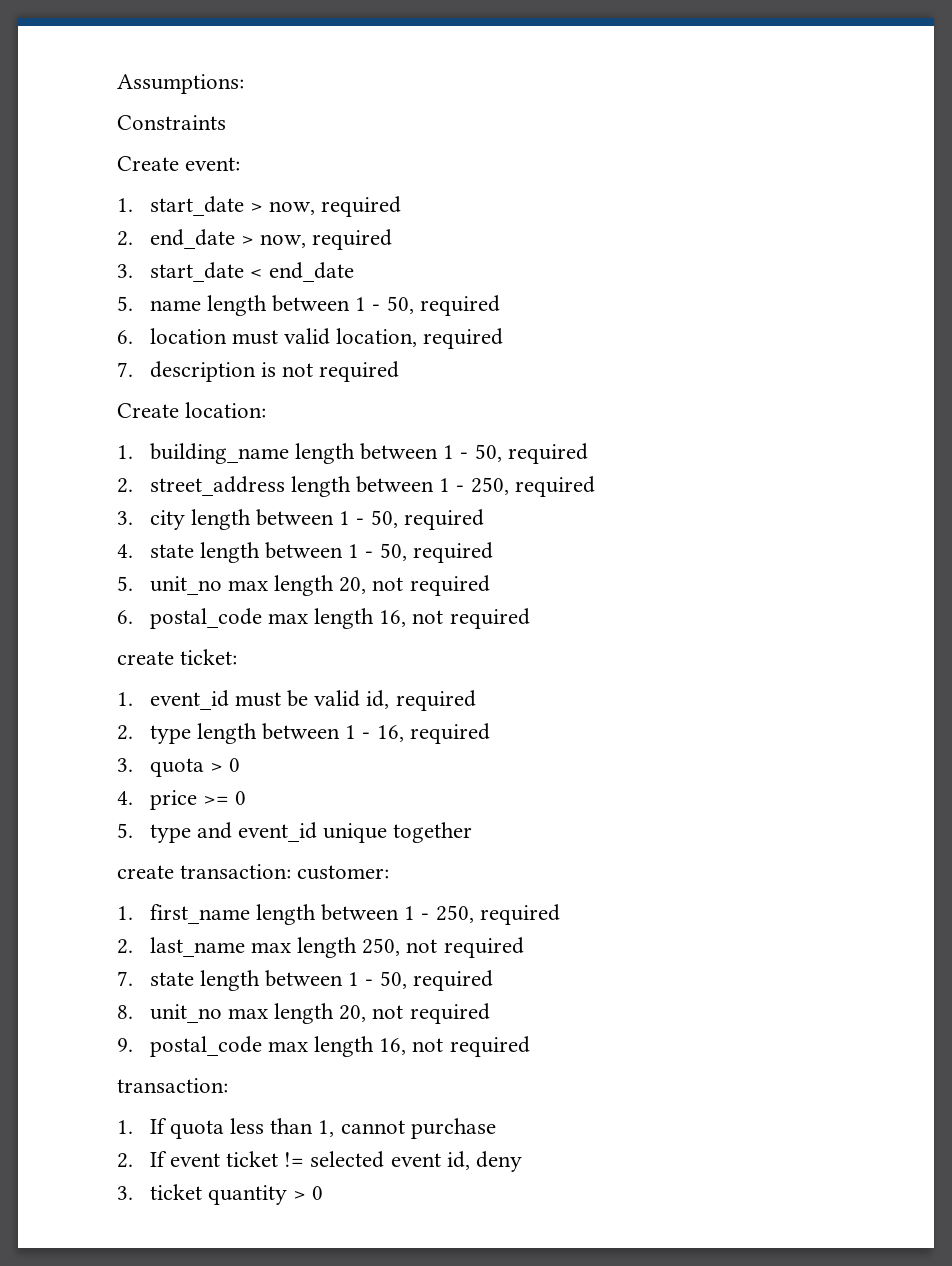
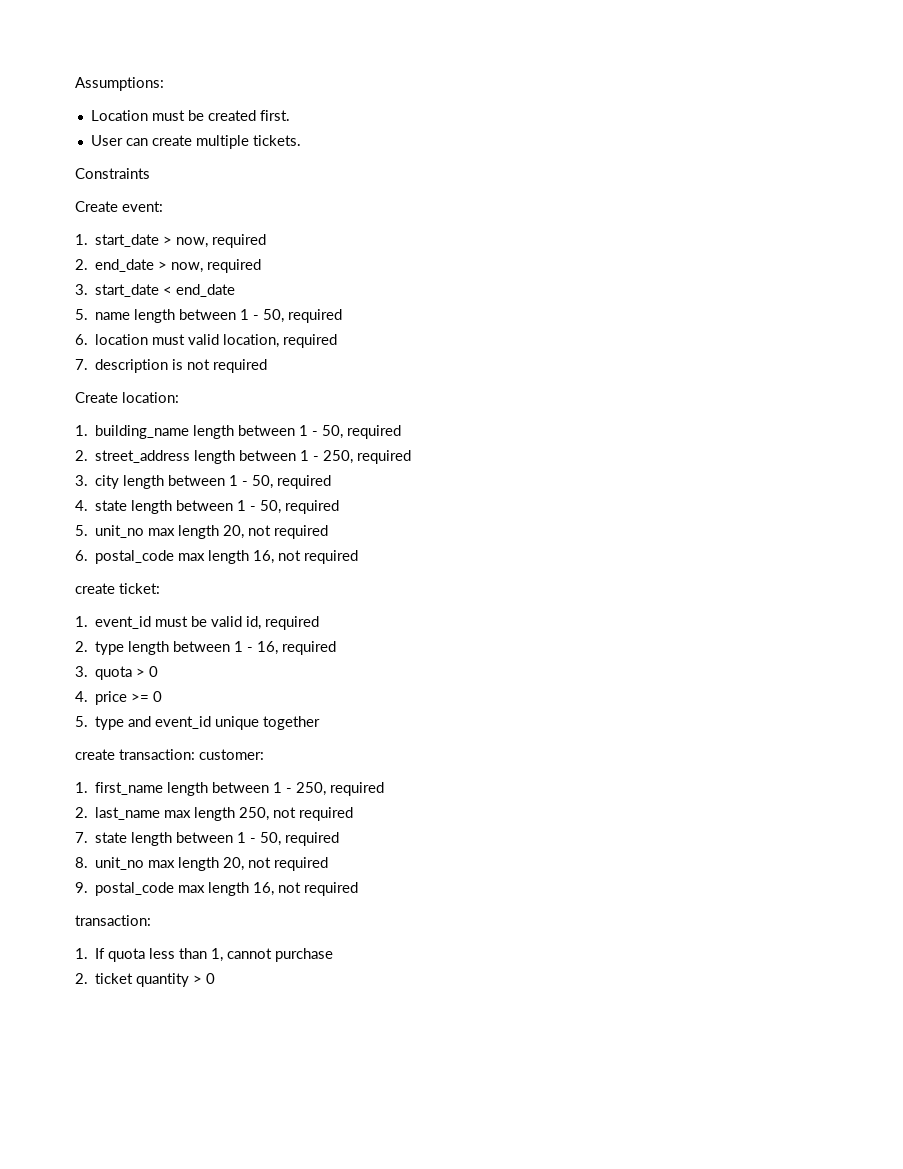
(244, 84) none -> [90,110,290,121] [90,135,301,149] // Location must be created first. // User can create multiple tickets.
[149,1151,523,1172] [117,1186,133,1200] If event ticket != selected event id, deny // 3. -> (88, 978) none

